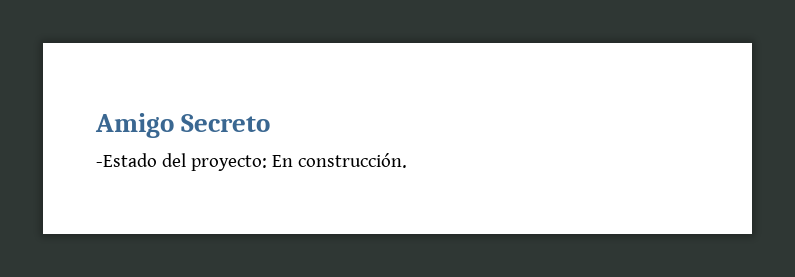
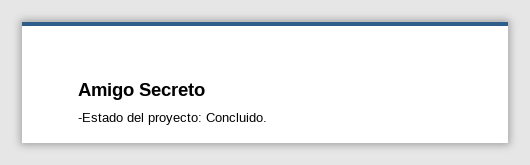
[271,153,407,168] En construcción. -> [206,113,267,122] Concluido.

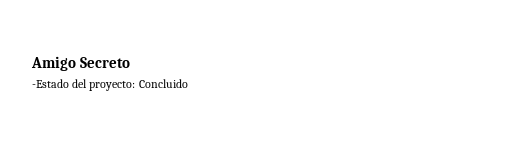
[206,113,267,122] Concluido. -> [138,79,188,88] Concluido

